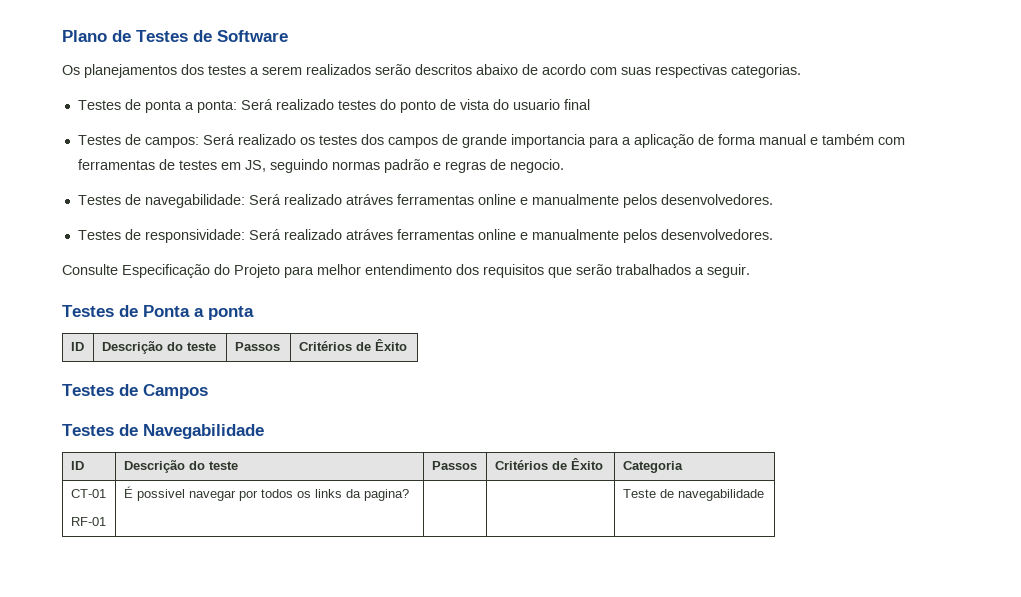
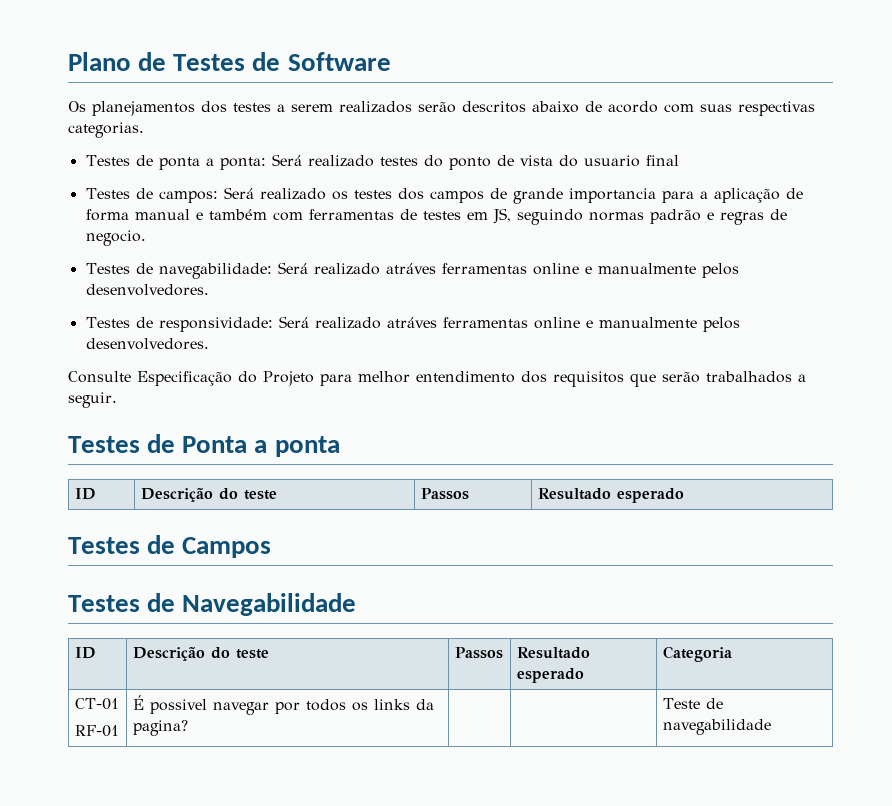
[298,339,407,351] Critérios de Êxito -> [537,488,684,503] Resultado esperado
[494,458,603,470] Critérios de Êxito -> [516,647,590,659] [516,668,584,683] Resultado esperado

